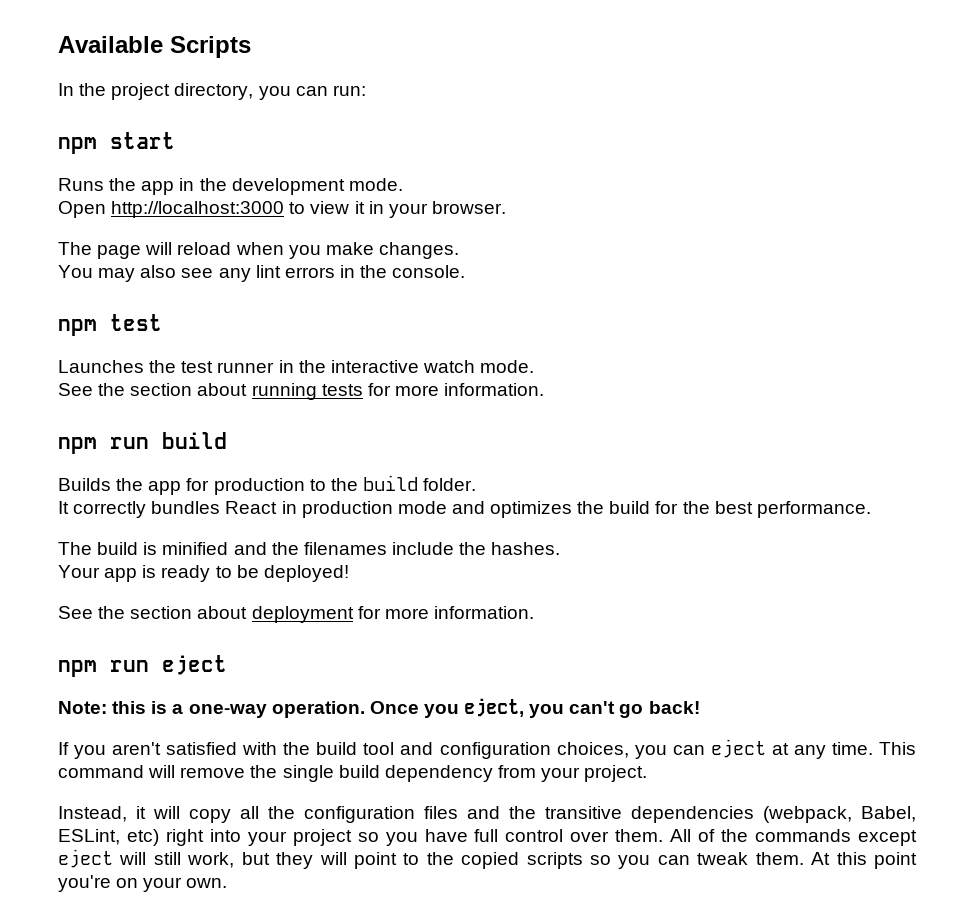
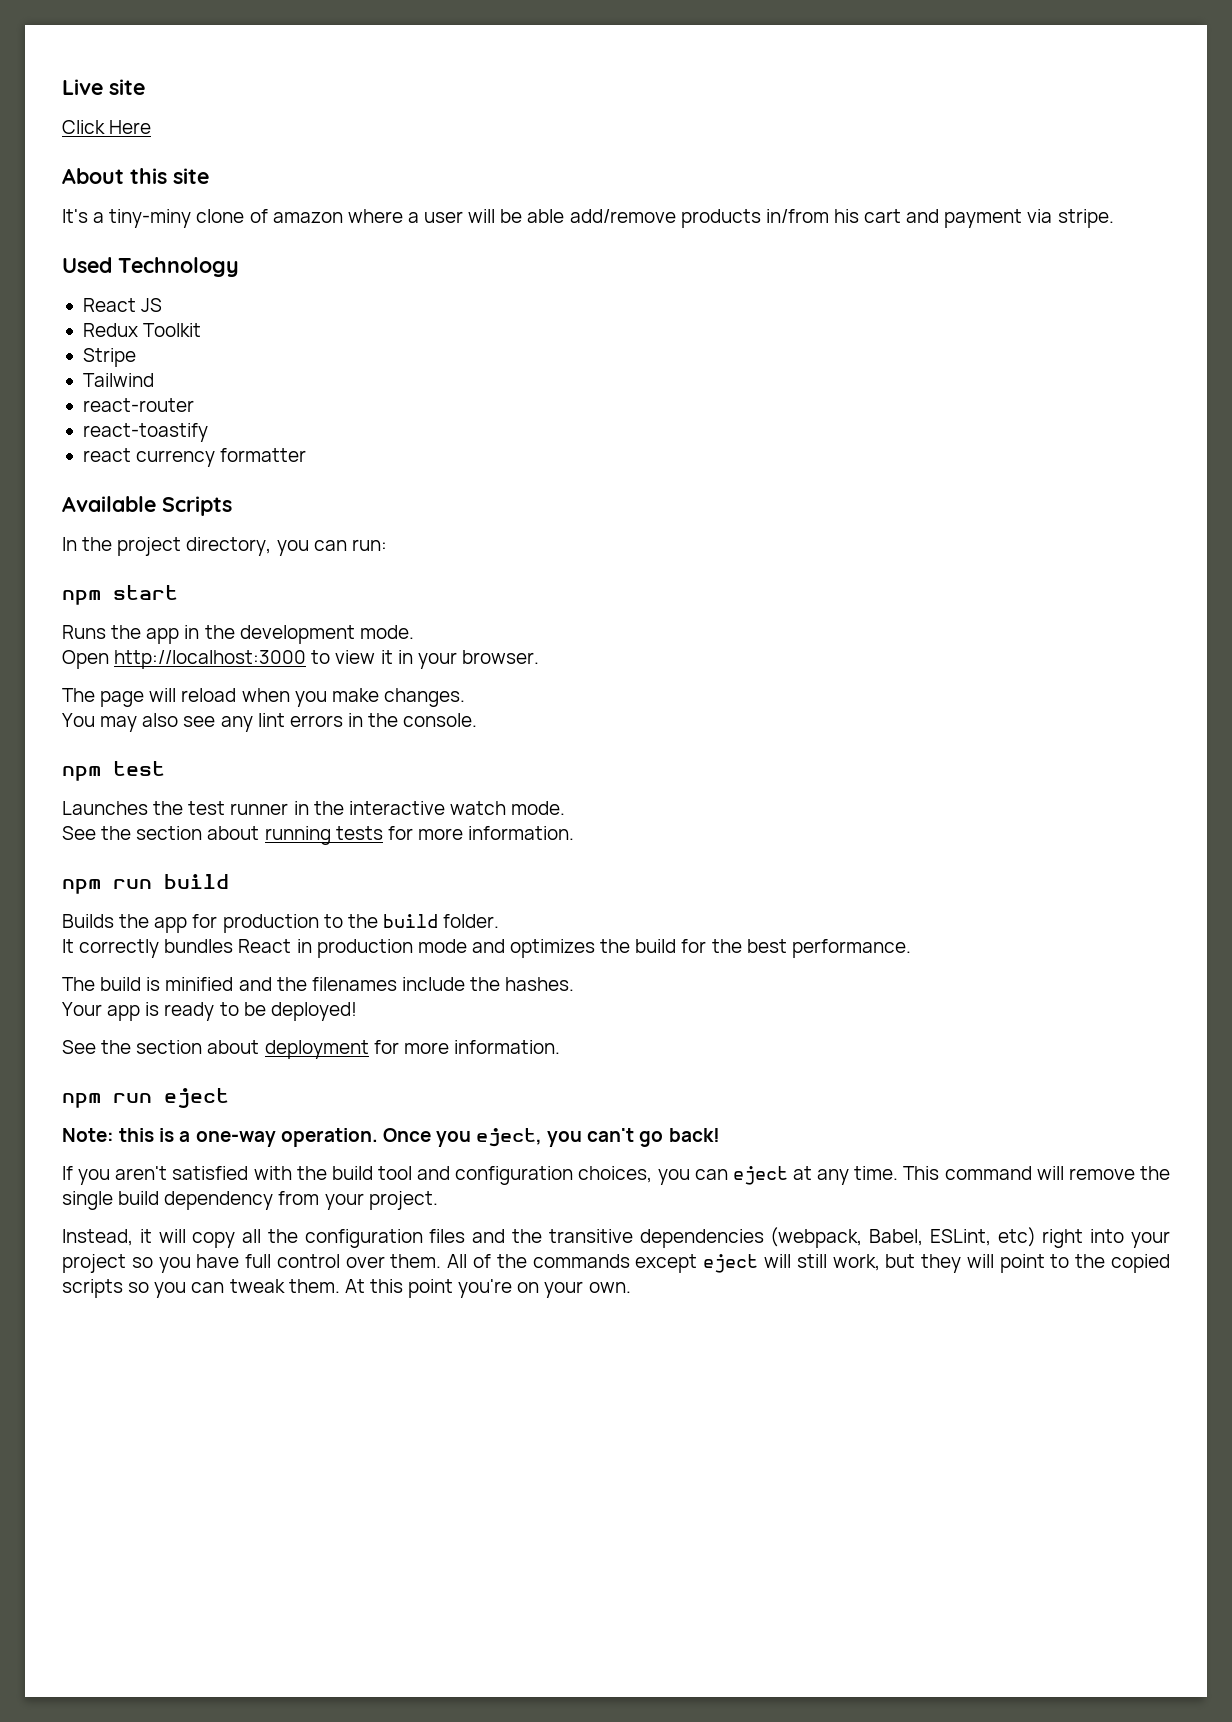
(58, 44) none -> [62,79,145,95] [62,120,152,134] [62,168,209,184] [62,209,1114,228] [62,257,239,277] [82,298,163,312] [82,323,202,337] [82,348,136,367] [82,373,154,387] [82,398,194,412] [82,423,208,442] [82,448,307,467] Live site // Click Here // About this site // It's a tiny-miny clone of amazon where a user will be able add/remove products in/from his cart and payment via stripe. // Used Technology // React JS // Redux Toolkit // Stripe // Tailwind // react-router // react-toastify // react currency formatter //

